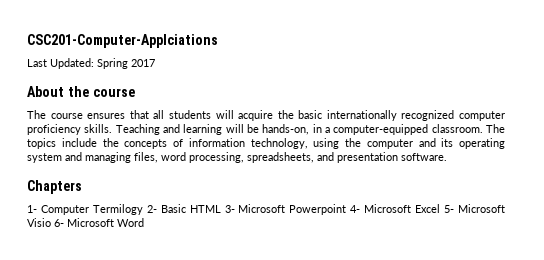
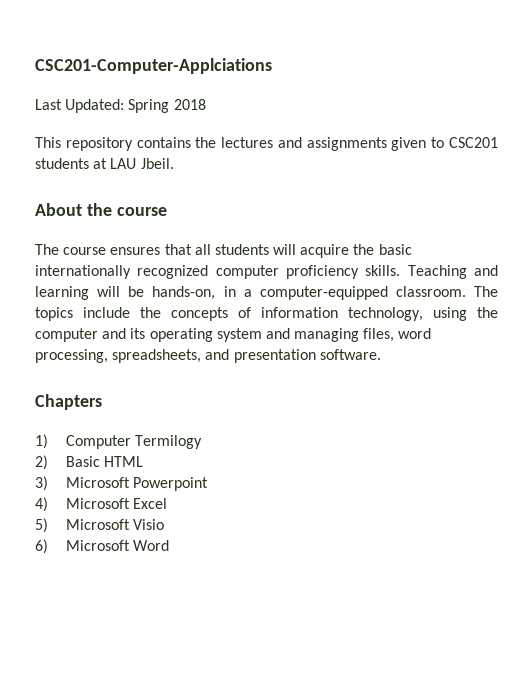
[131,59,155,67] 2017 -> [173,99,206,110] [35,137,498,151] [35,158,174,169] 2018 // This repository contains the lectures and assignments given to CSC201 students at LAU Jbeil.
[27,205,37,213] 1- -> [35,434,48,449] 1)
[146,205,157,213] 2- -> [35,455,48,470] // 2)
[224,205,235,213] 3- -> [35,476,48,491] // 3)
[350,205,361,213] 4- -> [35,497,48,512] // 4)
[444,205,455,213] 5- -> [35,518,48,533] // 5)
[54,219,64,227] 6- -> [35,539,48,554] // 6)

